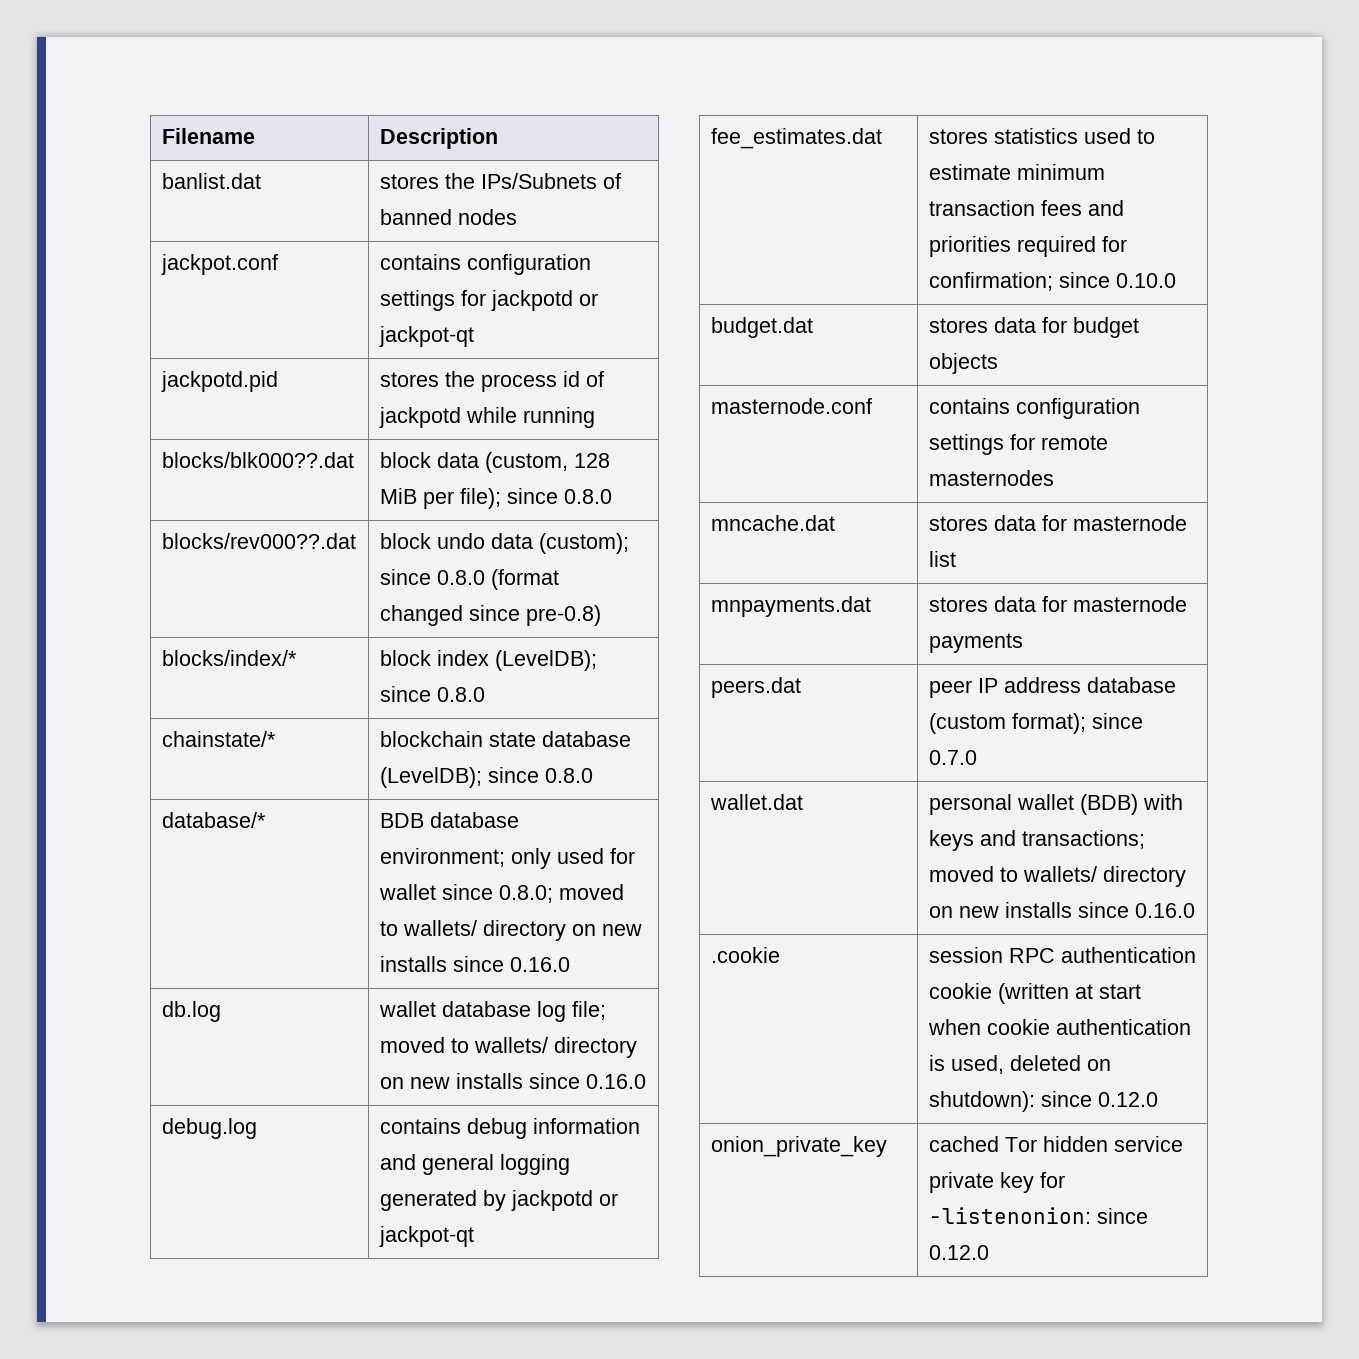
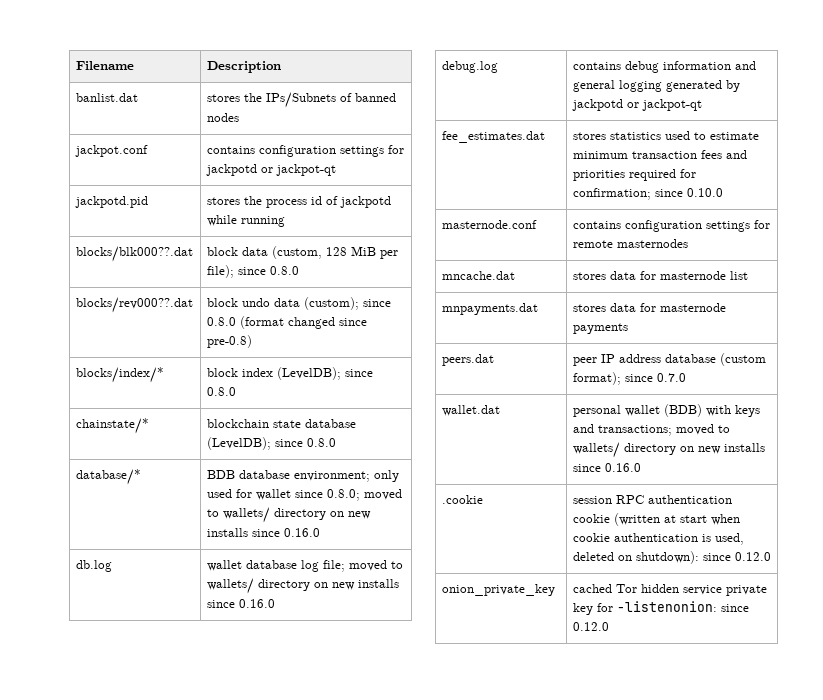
[710,317,813,338] [928,317,1139,338] [928,353,998,374] // budget.dat | stores data for budget objects -> (723, 192) none

